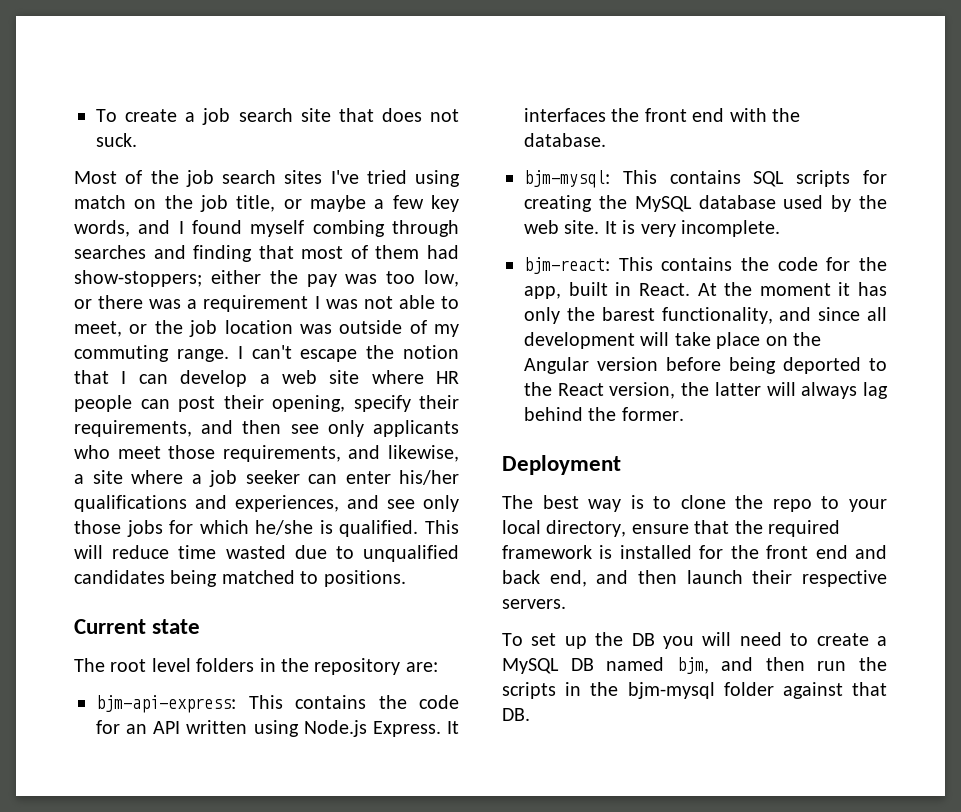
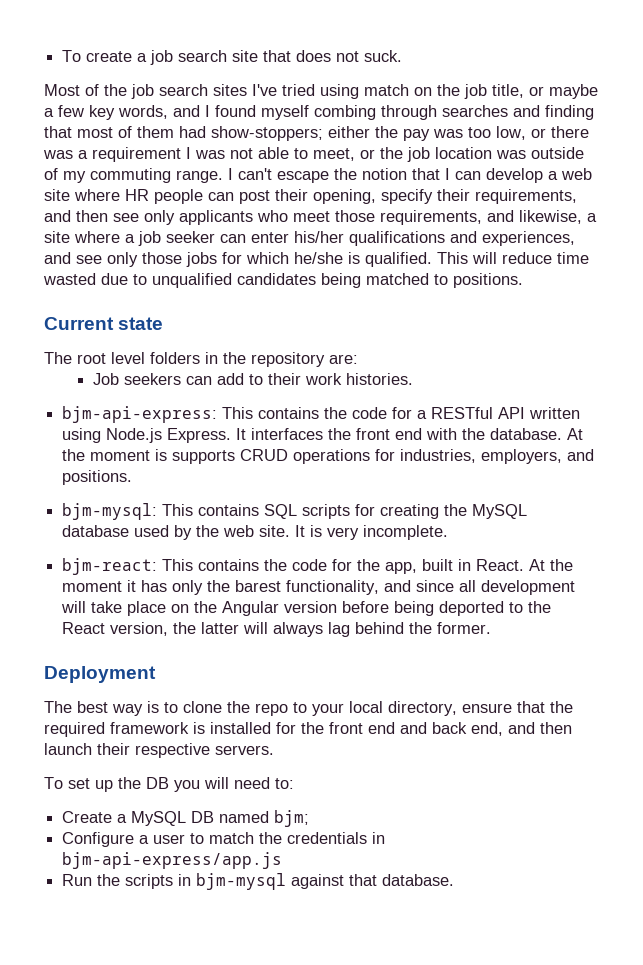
(438, 667) none -> [92,373,413,385] // Job seekers can add to their work histories.
[126,724,148,734] an -> [417,407,494,419] a RESTful
(606, 140) none -> [567,428,584,440] [62,449,595,464] [62,470,133,485] At the moment is supports CRUD operations for industries, employers, and positions.
[790,633,869,646] to create -> [275,778,294,789] [62,811,113,823] to: // Create
[676,657,887,674] [502,682,774,699] bjm, and then run the scripts in the bjm-mysql folder -> [274,810,310,827] [62,832,386,847] [62,852,283,869] [62,873,287,890] bjm; // Configure a user to match the credentials in bjm-api-express/app.js // Run the scripts in bjm-mysql
[502,708,530,721] DB. -> [382,874,455,886] database.

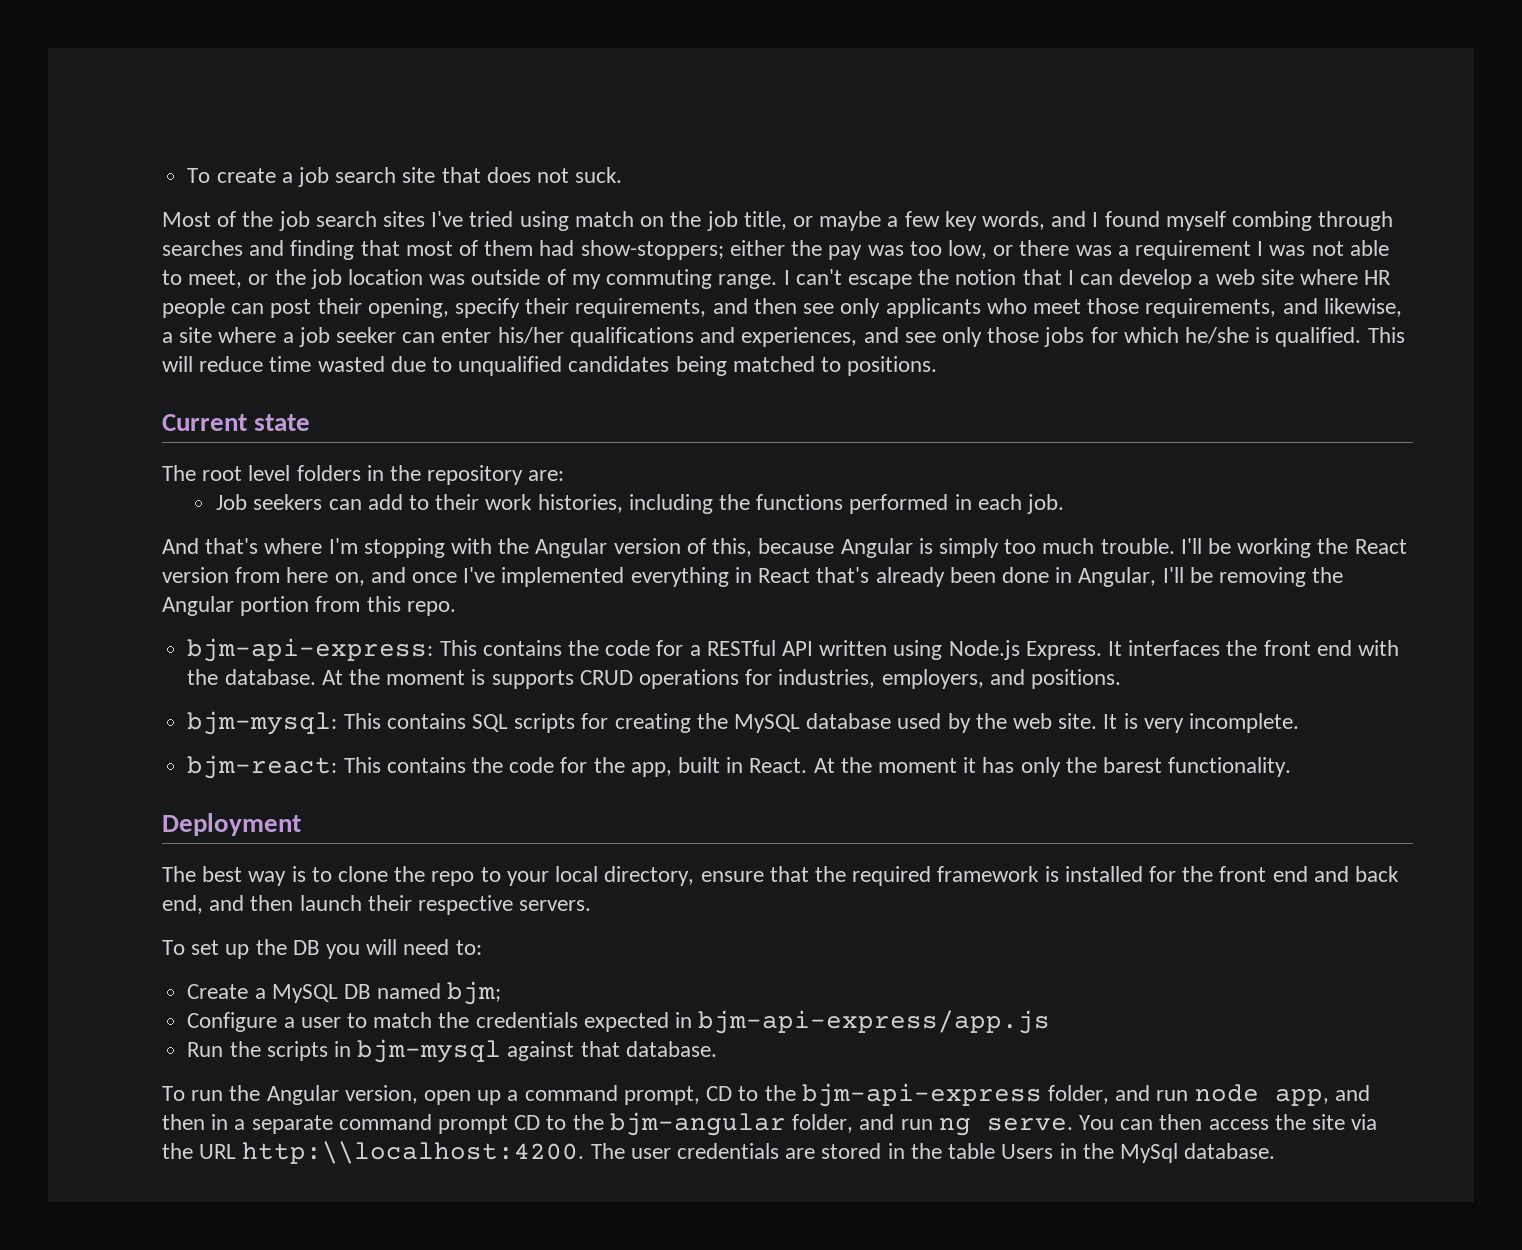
[345,373,413,385] histories. -> [537,494,1065,514] [162,538,1407,558] [162,567,1344,587] [162,596,456,616] histories, including the functions performed in each job. // And that's where I'm stopping with the Angular version of this, because Angular is simply too much trouble. I'll be working the React version from here on, and once I've implemented everything in React that's already been done in Angular, I'll be removing the Angular portion from this repo.
[286,580,576,595] [61,601,552,616] [62,622,492,637] functionality, and since all development will take place on the Angular version before being deported to the React version, the latter will always lag behind the former. -> [1168,757,1292,777] functionality.
(368, 838) none -> [583,1012,669,1032] expected
(455, 880) none -> [162,1083,1370,1107] [162,1112,1378,1136] [162,1141,1276,1164] // To run the Angular version, open up a command prompt, CD to the bjm-api-express folder, and run node app, and then in a separate command prompt CD to the bjm-angular folder, and run ng serve. You can then access the site via the URL http:\\localhost:4200. The user credentials are stored in the table Users in the MySql database.

